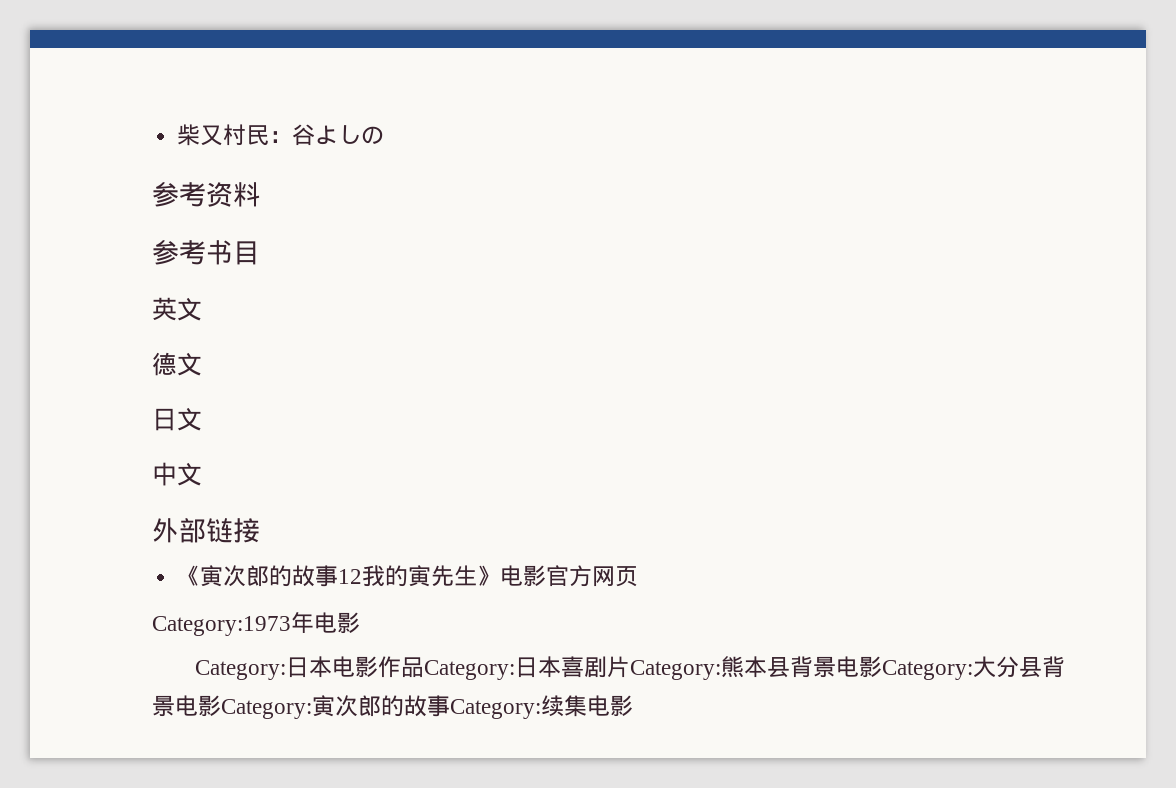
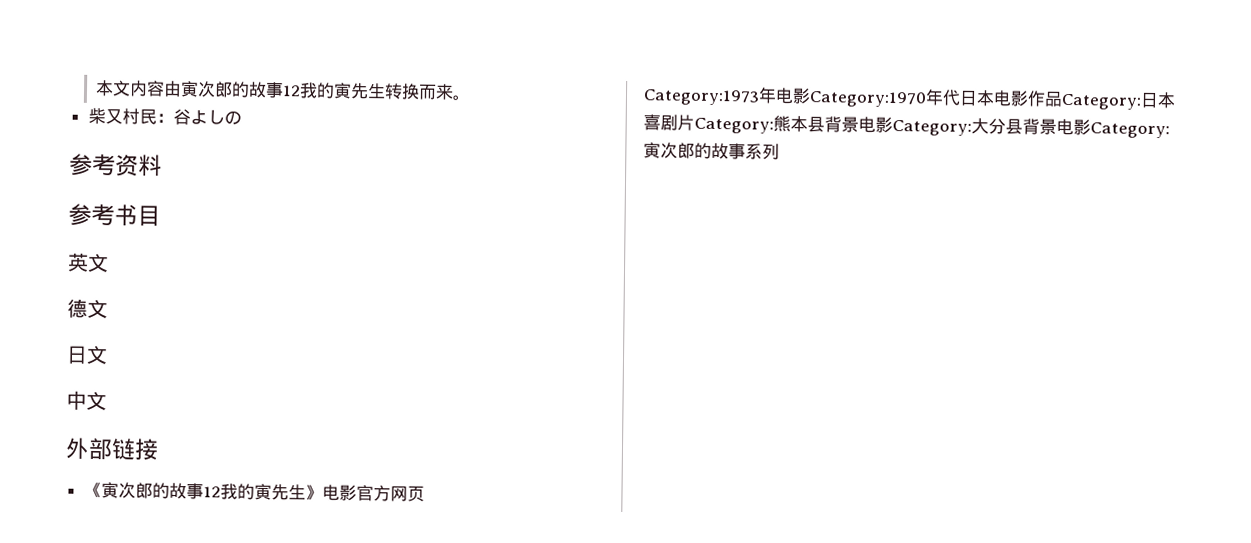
(177, 135) none -> [95,79,471,101] 本文内容由寅次郎的故事12我的寅先生转换而来。 //
[195,660,287,680] // Category: -> [809,88,961,108] Category:1970年代
[450,695,633,719] Category:续集电影 -> [745,143,780,160] 系列

